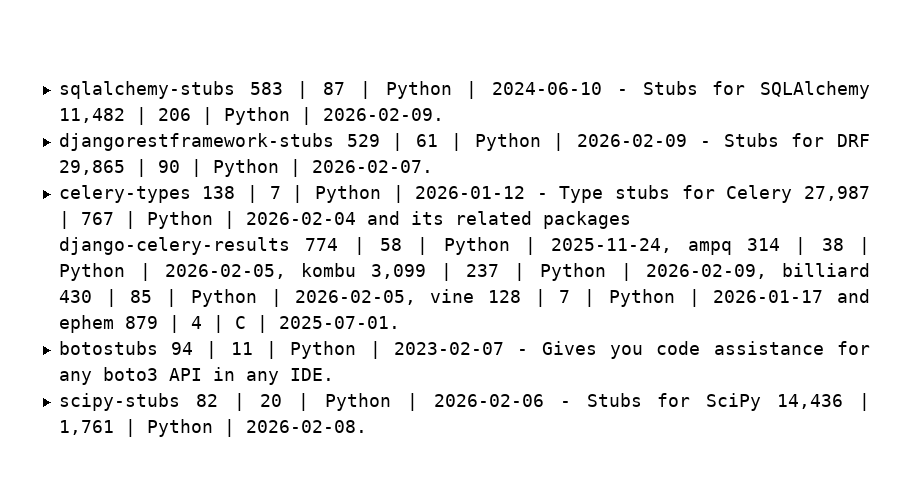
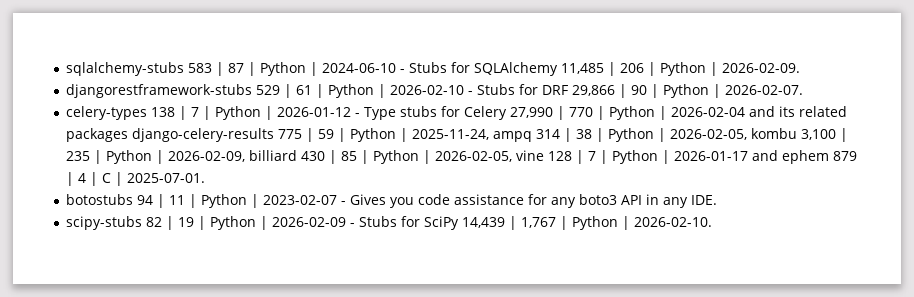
[58,108,125,123] 11,482 -> [561,63,605,74] 11,485
[577,134,688,147] 2026-02-09 -> [390,85,465,95] 2026-02-10
[58,160,125,175] 29,865 -> [572,85,616,96] 29,866
[804,186,871,201] [58,211,114,229] 27,987 | 767 -> [510,106,594,120] 27,990 | 770
[305,237,402,255] 774 | 58 -> [278,128,335,142] 775 | 59
[370,263,500,281] 3,099 | 237 -> [801,128,849,142] [66,151,91,161] 3,100 | 235
[260,393,544,411] 20 | Python | 2026-02-06 -> [178,216,347,230] 19 | Python | 2026-02-09
[777,393,870,411] [58,419,367,437] 14,436 | 1,761 | Python | 2026-02-08. -> [462,216,713,230] 14,439 | 1,767 | Python | 2026-02-10.

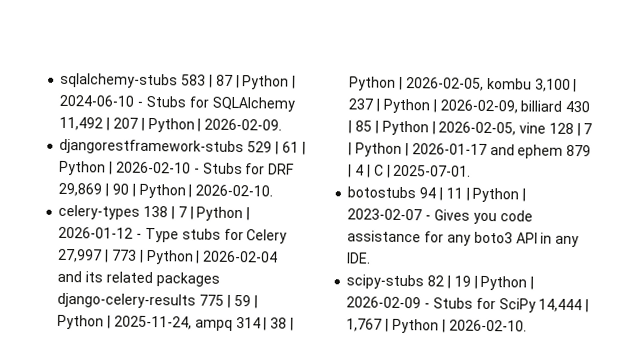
[561,62,645,76] 11,485 | 206 -> [59,116,138,131] 11,492 | 207
[572,85,616,96] 29,866 -> [58,182,103,197] 29,869
[725,85,804,95] 2026-02-07. -> [195,184,274,197] 2026-02-10.
[510,106,594,120] 27,990 | 770 -> [57,248,137,263] 27,997 | 773
[66,151,91,161] 235 -> [348,98,374,110] 237
[462,217,506,228] 14,439 -> [538,298,583,313] 14,444

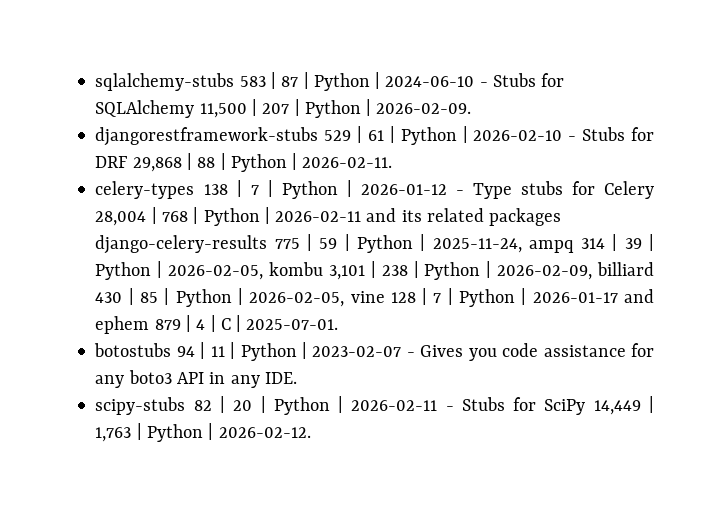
[59,116,104,131] 11,492 -> [199,103,247,118] 11,500
[58,182,274,199] 29,869 | 90 | Python | 2026-02-10. -> [132,153,393,172] 29,868 | 88 | Python | 2026-02-11.
[57,248,279,265] 27,997 | 773 | Python | 2026-02-04 -> [95,207,362,226] 28,004 | 768 | Python | 2026-02-11
[270,317,288,329] 38 -> [624,238,642,249] 39
[534,78,578,93] [348,98,374,110] 3,100 | 237 -> [328,261,408,280] 3,101 | 238
[453,275,535,291] [346,296,422,309] 19 | Python | 2026-02-09 -> [233,396,438,415] 20 | Python | 2026-02-11
[538,298,590,313] [346,318,527,334] 14,444 | 1,767 | Python | 2026-02-10. -> [593,396,654,415] [95,423,311,442] 14,449 | 1,763 | Python | 2026-02-12.

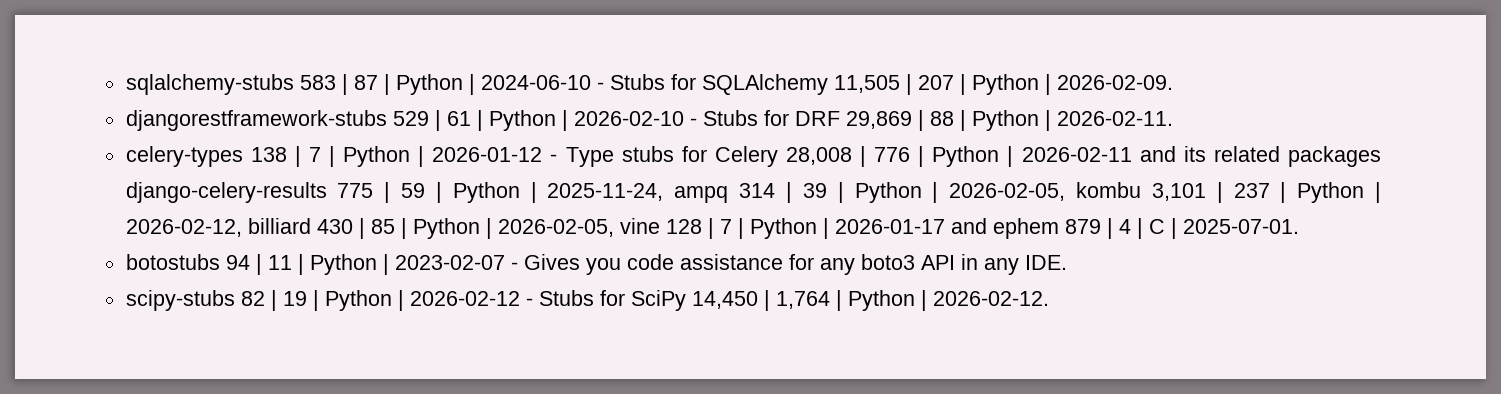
[199,103,247,118] 11,500 -> [833,75,900,93] 11,505
[132,157,182,172] 29,868 -> [845,111,912,129] 29,869
[95,207,188,226] 28,004 | 768 -> [785,146,911,167] 28,008 | 776
[381,261,593,280] 238 | Python | 2026-02-09, -> [1233,182,1382,203] [125,219,242,237] 237 | Python | 2026-02-12,
[233,396,438,415] 20 | Python | 2026-02-11 -> [282,290,520,311] 19 | Python | 2026-02-12
[593,396,654,415] [95,427,132,442] 14,449 | 1,763 -> [691,290,830,311] 14,450 | 1,764

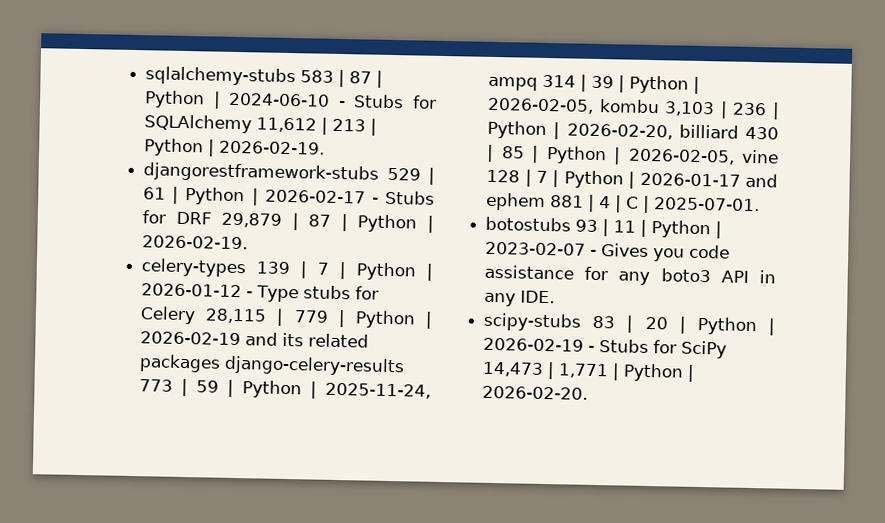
[833,74,1173,95] 11,505 | 207 | Python | 2026-02-09. -> [256,117,378,136] [144,138,326,157] 11,612 | 213 | Python | 2026-02-19.
[573,111,684,126] 2026-02-10 -> [264,189,366,204] 2026-02-17
[845,110,1173,131] 29,869 | 88 | Python | 2026-02-11. -> [221,212,435,233] [142,235,249,250] 29,879 | 87 | Python | 2026-02-19.
[250,147,287,162] 138 -> [256,261,291,275] 139
[785,146,1132,167] 28,008 | 776 | Python | 2026-02-11 -> [205,308,434,329] [140,331,242,346] 28,115 | 779 | Python | 2026-02-19
[337,183,374,198] 775 -> [139,379,174,392] 773
[1151,182,1382,203] [125,219,242,237] 3,101 | 237 | Python | 2026-02-12, -> [664,101,780,120] [487,120,673,140] 3,103 | 236 | Python | 2026-02-20,
[1064,219,1101,234] 879 -> [550,195,585,208] 881
[225,255,250,270] 94 -> [575,219,599,233] 93
[240,290,520,311] 82 | 19 | Python | 2026-02-12 -> [592,315,775,336] [483,337,585,352] 83 | 20 | Python | 2026-02-19
[691,290,1049,311] 14,450 | 1,764 | Python | 2026-02-12. -> [482,361,696,382] [482,385,589,400] 14,473 | 1,771 | Python | 2026-02-20.

